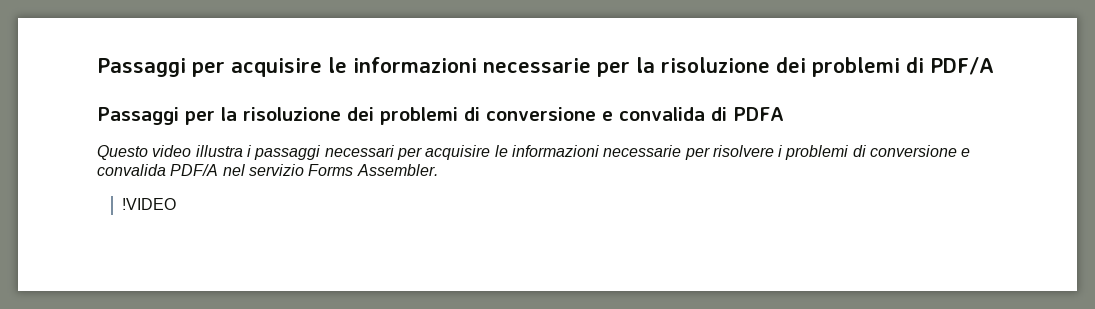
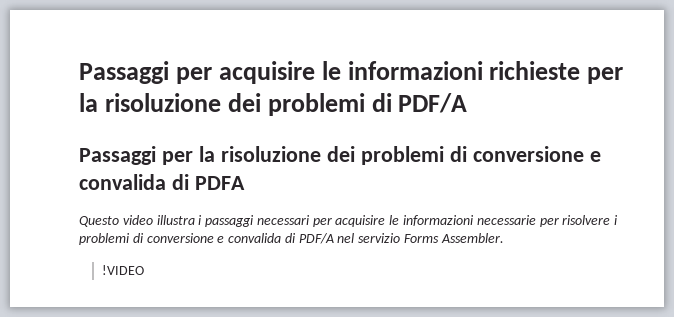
[483,58,591,73] necessarie -> [489,61,581,80] richieste
(166, 170) none -> [284,233,296,243] di

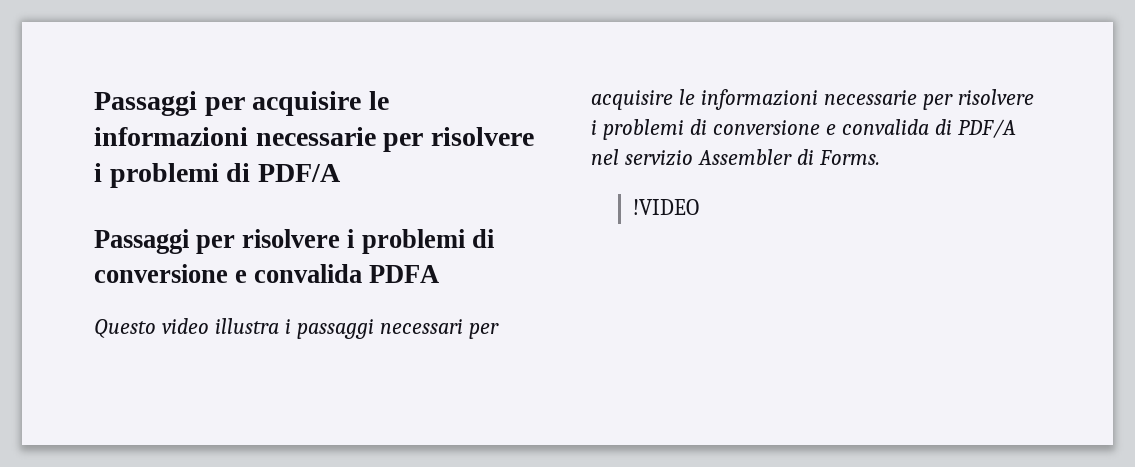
[489,61,624,84] [79,93,261,112] richieste per la risoluzione dei -> [255,127,534,152] [94,163,102,182] necessarie per risolvere i
[198,146,601,165] [79,174,189,190] la risoluzione dei problemi di conversione e convalida di -> [242,229,494,254] [94,264,363,283] risolvere i problemi di conversione e convalida
[404,233,504,243] Forms Assembler. -> [697,149,880,165] Assembler di Forms.

